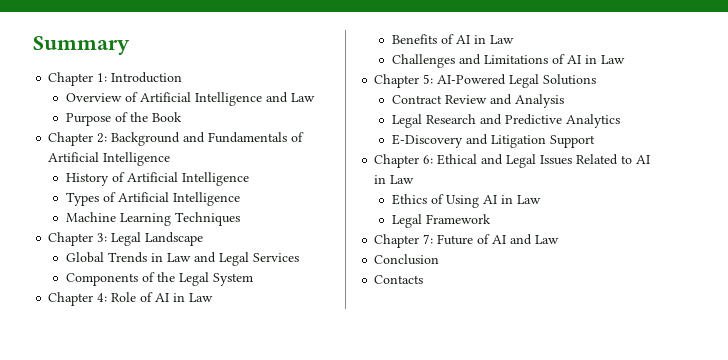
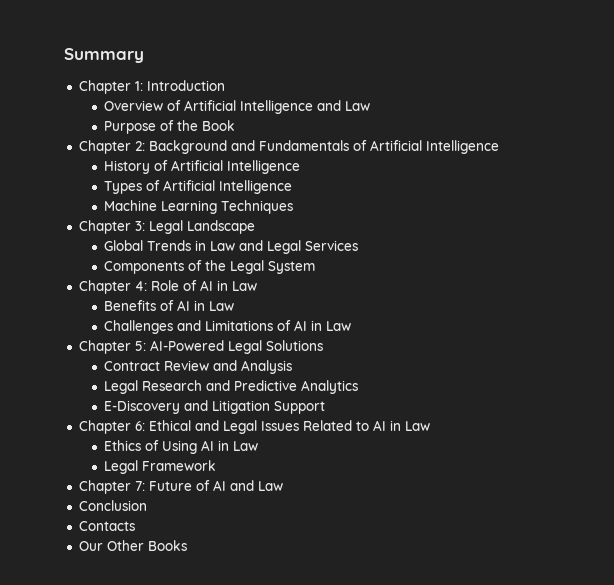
(424, 279) none -> [78,540,187,551] // Our Other Books

